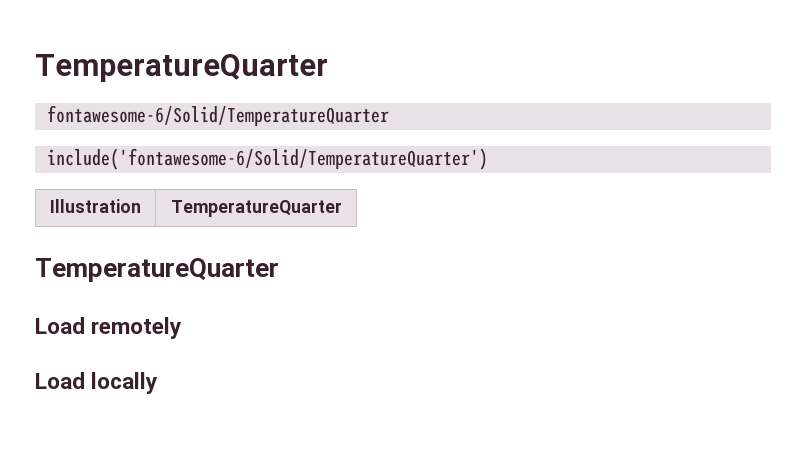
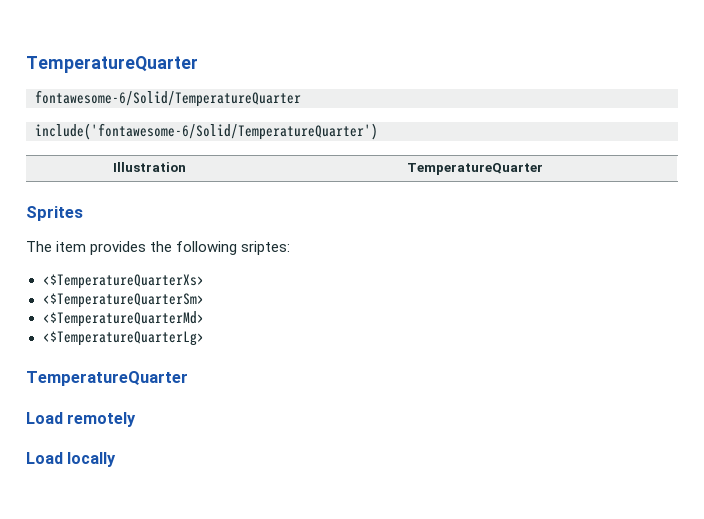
(342, 208) none -> [26,206,83,221] [26,241,291,255] [42,274,204,289] [42,293,204,308] [42,311,204,327] [42,331,204,346] // Sprites // The item provides the following sriptes: // <$TemperatureQuarterXs> // <$TemperatureQuarterSm> // <$TemperatureQuarterMd> // <$TemperatureQuarterLg>

